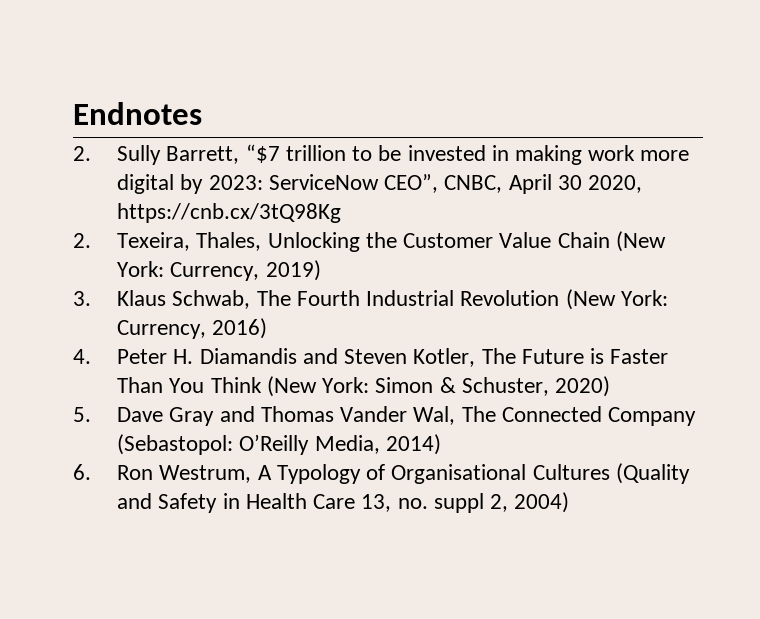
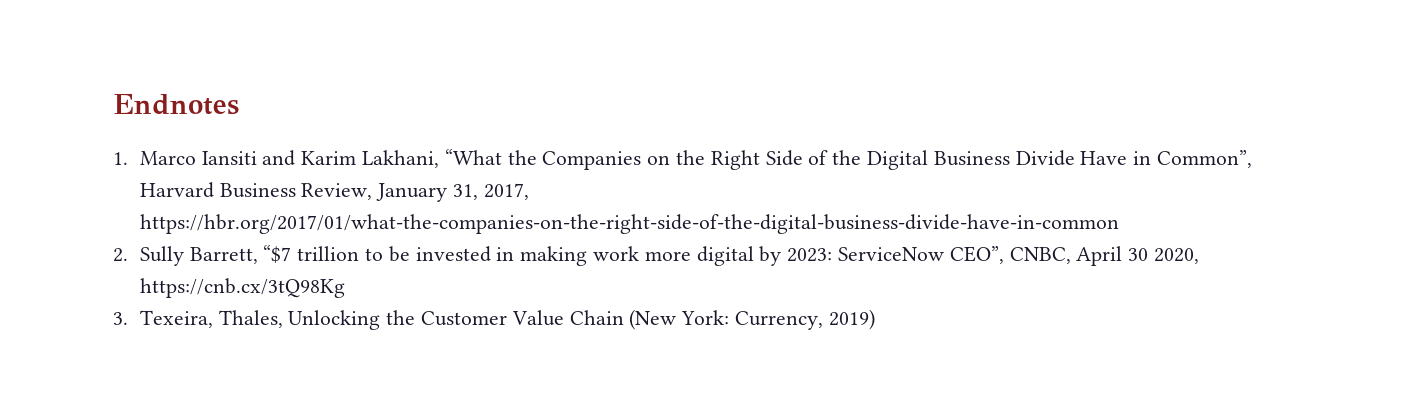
(202, 113) none -> [113,149,1253,170] [139,182,529,202] [139,214,1119,234] // 1. Marco Iansiti and Karim Lakhani, “What the Companies on the Right Side of the Digital Business Divide Have in Common”, Harvard Business Review, January 31, 2017, https://hbr.org/2017/01/what-the-companies-on-the-right-side-of-the-digital-business-divide-have-in-common
[73,233,91,248] 2. -> [113,312,128,325] 3.
[73,289,668,310] [117,318,268,339] [73,348,669,367] [117,376,610,397] [73,406,696,426] [117,434,441,455] [73,463,690,484] [117,492,570,513] // 3. Klaus Schwab, The Fourth Industrial Revolution (New York: Currency, 2016) // 4. Peter H. Diamandis and Steven Kotler, The Future is Faster Than You Think (New York: Simon & Schuster, 2020) // 5. Dave Gray and Thomas Vander Wal, The Connected Company (Sebastopol: O’Reilly Media, 2014) // 6. Ron Westrum, A Typology of Organisational Cultures (Quality and Safety in Health Care 13, no. suppl 2, 2004) -> (875, 319) none

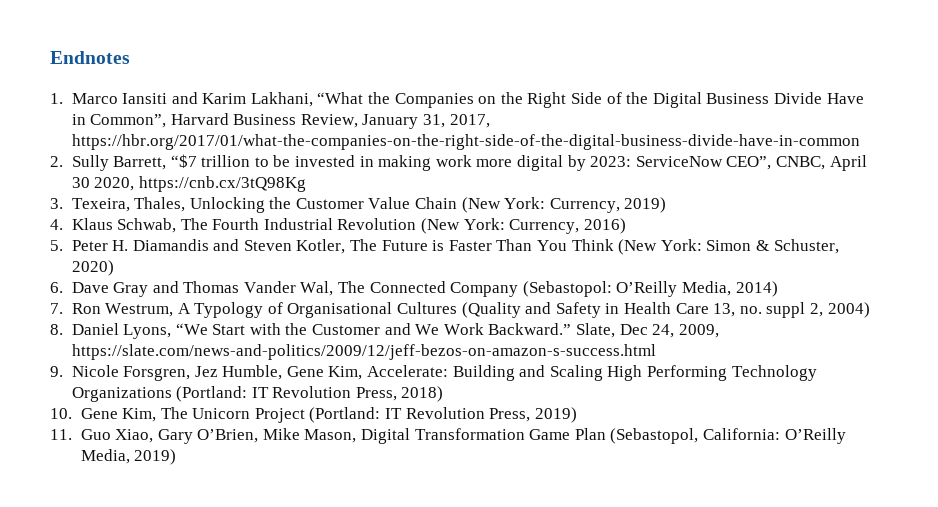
(875, 319) none -> [50,218,626,234] [50,239,839,255] [71,260,114,276] [50,281,778,297] [50,302,870,318] [50,323,719,339] [71,344,656,360] [50,365,817,381] [71,386,444,402] [50,407,577,423] [50,428,846,444] [80,449,177,465] // 4. Klaus Schwab, The Fourth Industrial Revolution (New York: Currency, 2016) // 5. Peter H. Diamandis and Steven Kotler, The Future is Faster Than You Think (New York: Simon & Schuster, 2020) // 6. Dave Gray and Thomas Vander Wal, The Connected Company (Sebastopol: O’Reilly Media, 2014) // 7. Ron Westrum, A Typology of Organisational Cultures (Quality and Safety in Health Care 13, no. suppl 2, 2004) // 8. Daniel Lyons, “We Start with the Customer and We Work Backward.” Slate, Dec 24, 2009, https://slate.com/news-and-politics/2009/12/jeff-bezos-on-amazon-s-success.html // 9. Nicole Forsgren, Jez Humble, Gene Kim, Accelerate: Building and Scaling High Performing Technology Organizations (Portland: IT Revolution Press, 2018) // 10. Gene Kim, The Unicorn Project (Portland: IT Revolution Press, 2019) // 11. Guo Xiao, Gary O’Brien, Mike Mason, Digital Transformation Game Plan (Sebastopol, California: O’Reilly Media, 2019)

